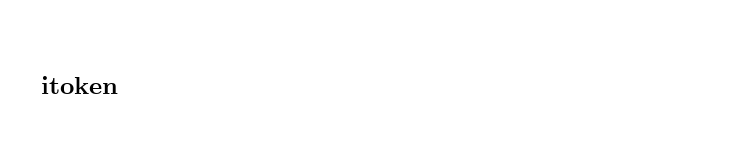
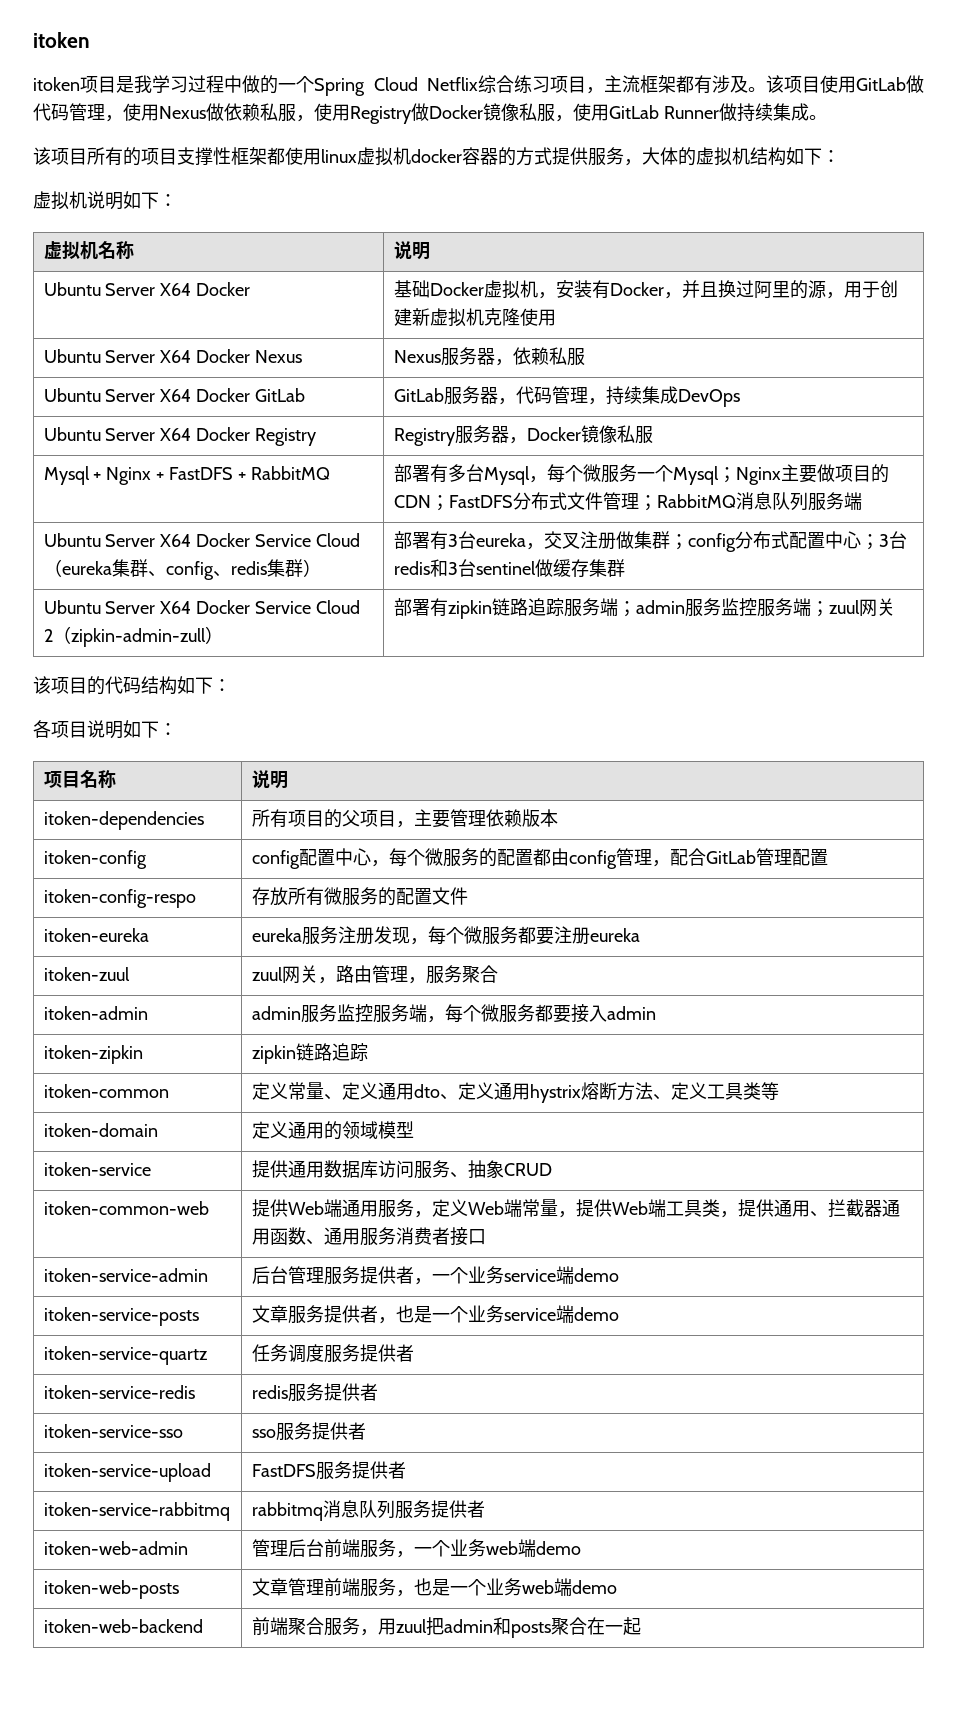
[41,76,118,94] itoken -> [33,32,90,48] [33,75,924,96] [33,103,827,124] [33,147,840,166] [33,191,177,210] [43,241,134,260] [393,241,430,260] [43,282,251,296] [393,280,898,299] [393,308,556,327] [43,349,303,363] [393,347,585,366] [43,388,306,402] [393,386,740,407] [43,427,317,446] [393,425,653,446] [43,466,330,485] [393,464,889,485] [393,492,862,511] [43,533,360,547] [43,559,321,580] [393,531,907,552] [393,559,625,577] [43,600,360,614] [43,626,223,647] [393,598,895,619] [33,676,231,695] [33,720,177,739] [43,770,116,789] [251,770,288,789] [43,811,204,830] [251,809,558,828] [43,850,147,869] [251,848,828,869] [43,889,196,908] [251,887,468,906] [43,928,149,942] [251,926,640,945] [43,967,130,981] [251,965,498,984] [43,1006,148,1020] [251,1004,656,1023] [43,1045,143,1064] [251,1043,368,1064] [43,1084,169,1098] [251,1082,779,1103] [43,1123,158,1137] [251,1121,414,1140] [43,1162,151,1176] [251,1160,552,1179] [43,1201,209,1215] [251,1199,900,1218] [251,1227,486,1246] [43,1268,208,1282] [251,1266,619,1285] [43,1307,199,1326] [251,1305,619,1324] [43,1346,208,1365] [251,1344,414,1363] [43,1385,195,1399] [251,1383,378,1402] [43,1424,183,1438] [251,1422,366,1441] [43,1463,211,1482] [251,1461,406,1480] [43,1502,230,1521] [251,1500,485,1521] [43,1541,188,1555] [251,1539,581,1558] [43,1580,179,1599] [251,1578,617,1597] [43,1619,203,1633] [251,1617,641,1638] itoken // itoken项目是我学习过程中做的一个Spring Cloud Netflix综合练习项目，主流框架都有涉及。该项目使用GitLab做代码管理，使用Nexus做依赖私服，使用Registry做Docker镜像私服，使用GitLab Runner做持续集成。 // 该项目所有的项目支撑性框架都使用linux虚拟机docker容器的方式提供服务，大体的虚拟机结构如下： // 虚拟机说明如下： // 虚拟机名称 | 说明 // Ubuntu Server X64 Docker | 基础Docker虚拟机，安装有Docker，并且换过阿里的源，用于创建新虚拟机克隆使用 // Ubuntu Server X64 Docker Nexus | Nexus服务器，依赖私服 // Ubuntu Server X64 Docker GitLab | GitLab服务器，代码管理，持续集成DevOps // Ubuntu Server X64 Docker Registry | Registry服务器，Docker镜像私服 // Mysql + Nginx + FastDFS + RabbitMQ | 部署有多台Mysql，每个微服务一个Mysql；Nginx主要做项目的CDN；FastDFS分布式文件管理；RabbitMQ消息队列服务端 // Ubuntu Server X64 Docker Service Cloud（eureka集群、config、redis集群） | 部署有3台eureka，交叉注册做集群；config分布式配置中心；3台redis和3台sentinel做缓存集群 // Ubuntu Server X64 Docker Service Cloud 2（zipkin-admin-zull） | 部署有zipkin链路追踪服务端；admin服务监控服务端；zuul网关 // 该项目的代码结构如下： // 各项目说明如下： // 项目名称 | 说明 // itoken-dependencies | 所有项目的父项目，主要管理依赖版本 // itoken-config | config配置中心，每个微服务的配置都由config管理，配合GitLab管理配置 // itoken-config-respo | 存放所有微服务的配置文件 // itoken-eureka | eureka服务注册发现，每个微服务都要注册eureka // itoken-zuul | zuul网关，路由管理，服务聚合 // itoken-admin | admin服务监控服务端，每个微服务都要接入admin // itoken-zipkin | zipkin链路追踪 // itoken-common | 定义常量、定义通用dto、定义通用hystrix熔断方法、定义工具类等 // itoken-domain | 定义通用的领域模型 // itoken-service | 提供通用数据库访问服务、抽象CRUD // itoken-common-web | 提供Web端通用服务，定义Web端常量，提供Web端工具类，提供通用、拦截器通用函数、通用服务消费者接口 // itoken-service-admin | 后台管理服务提供者，一个业务service端demo // itoken-service-posts | 文章服务提供者，也是一个业务service端demo // itoken-service-quartz | 任务调度服务提供者 // itoken-service-redis | redis服务提供者 // itoken-service-sso | sso服务提供者 // itoken-service-upload | FastDFS服务提供者 // itoken-service-rabbitmq | rabbitmq消息队列服务提供者 // itoken-web-admin | 管理后台前端服务，一个业务web端demo // itoken-web-posts | 文章管理前端服务，也是一个业务web端demo // itoken-web-backend | 前端聚合服务，用zuul把admin和posts聚合在一起

